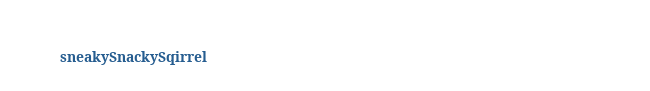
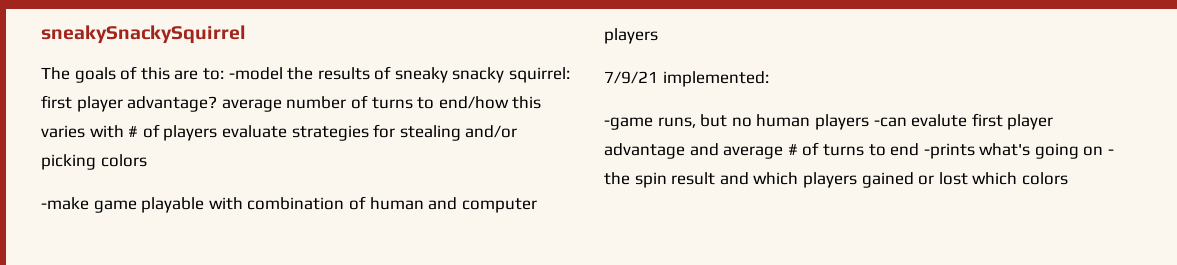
[60,51,207,65] sneakySnackySqirrel -> [41,25,246,44] [41,66,571,83] [41,95,542,112] [41,124,518,141] [41,154,147,170] [41,196,537,213] [604,28,658,44] [604,71,769,87] [604,113,1054,130] [604,142,1115,159] [604,172,1068,188] sneakySnackySquirrel // The goals of this are to: -model the results of sneaky snacky squirrel: first player advantage? average number of turns to end/how this varies with # of players evaluate strategies for stealing and/or picking colors // -make game playable with combination of human and computer players // 7/9/21 implemented: // -game runs, but no human players -can evalute first player advantage and average # of turns to end -prints what's going on - the spin result and which players gained or lost which colors

